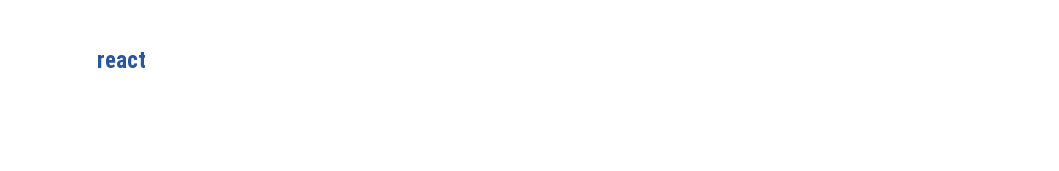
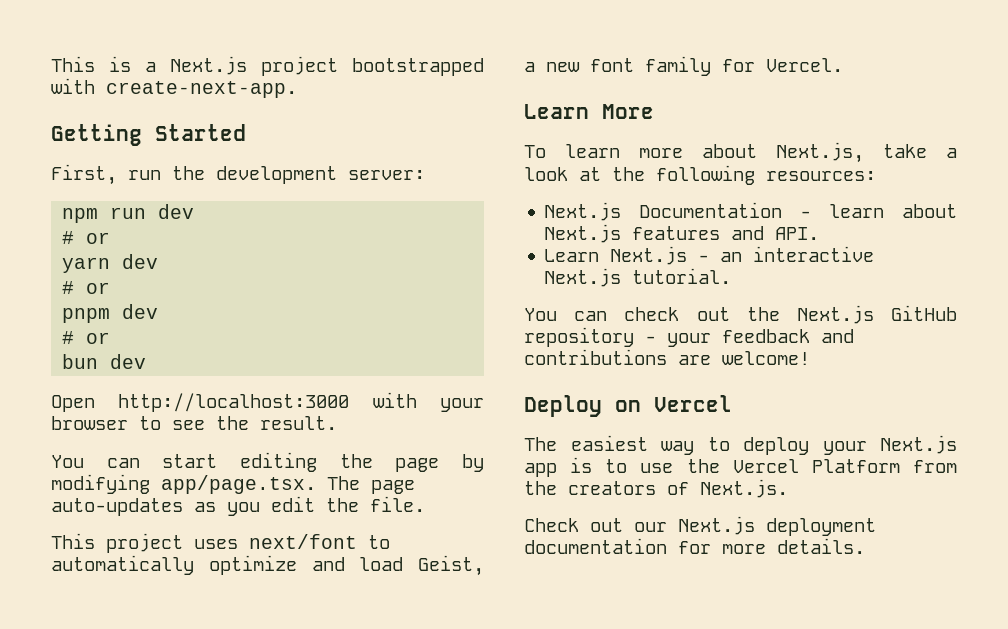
[97,52,146,68] react -> [51,56,484,76] [51,78,297,98] [51,124,246,146] [51,164,425,185] [62,204,195,223] [62,231,111,244] [62,254,159,273] [62,281,111,294] [62,304,159,323] [62,331,111,344] [62,354,147,369] [51,392,484,412] [51,416,337,430] [51,452,485,472] [51,474,415,494] [51,496,425,516] [51,533,390,553] [51,555,484,576] [524,56,843,76] [524,104,654,119] [524,142,957,163] [524,165,876,185] [544,202,957,221] [544,224,820,243] [544,246,875,265] [544,268,732,287] [524,305,957,324] [524,327,854,347] [524,349,810,365] [524,395,732,417] [524,435,957,455] [524,457,957,477] [524,479,788,498] [524,516,876,536] [524,538,865,554] This is a Next.js project bootstrapped with create-next-app. // Getting Started // First, run the development server: // npm run dev // # or // yarn dev // # or // pnpm dev // # or // bun dev // Open http://localhost:3000 with your browser to see the result. // You can start editing the page by modifying app/page.tsx. The page auto-updates as you edit the file. // This project uses next/font to automatically optimize and load Geist, a new font family for Vercel. // Learn More // To learn more about Next.js, take a look at the following resources: // Next.js Documentation - learn about Next.js features and API. // Learn Next.js - an interactive Next.js tutorial. // You can check out the Next.js GitHub repository - your feedback and contributions are welcome! // Deploy on Vercel // The easiest way to deploy your Next.js app is to use the Vercel Platform from the creators of Next.js. // Check out our Next.js deployment documentation for more details.

